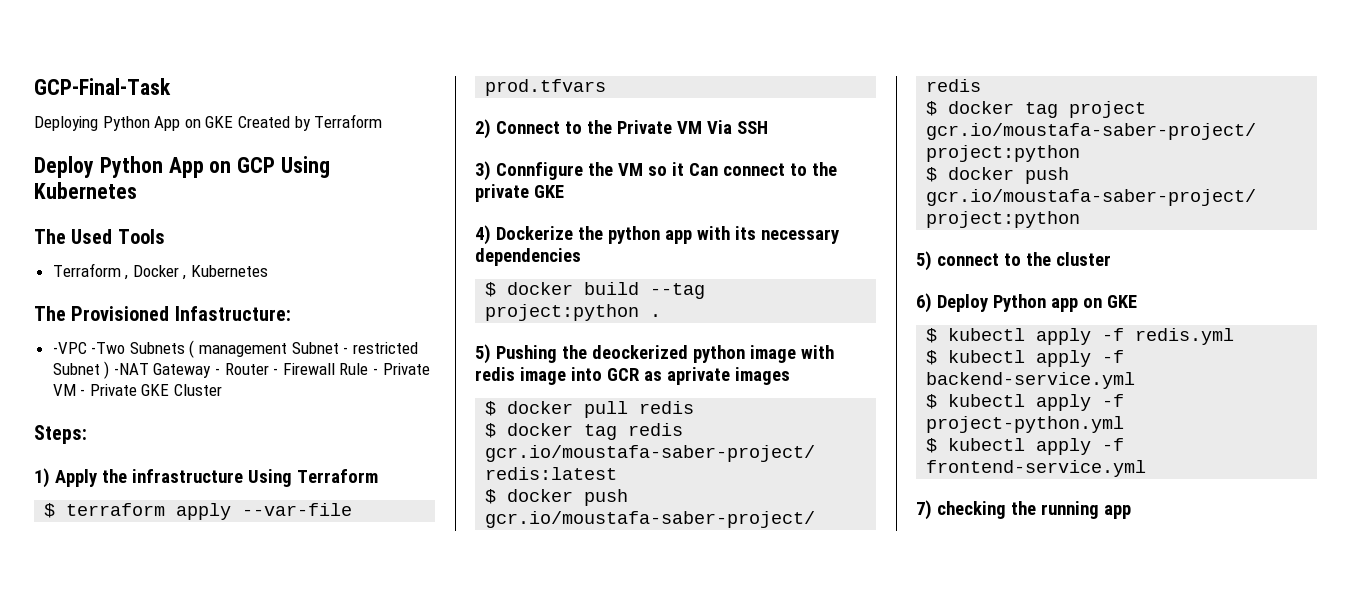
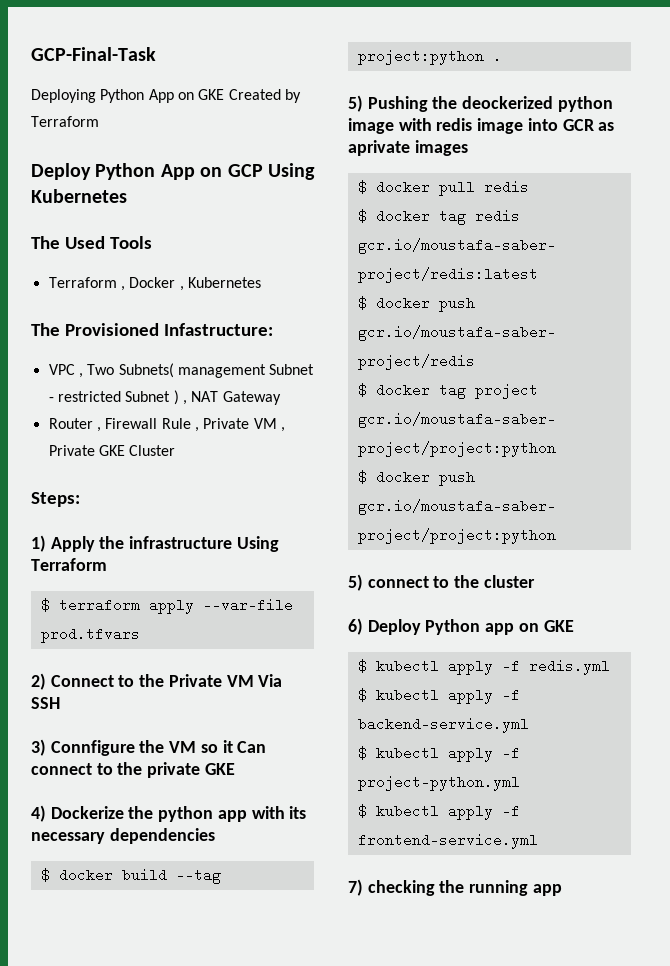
[52,340,195,358] -VPC -Two Subnets ( -> [48,363,174,378] VPC , Two Subnets(
[113,363,149,375] -NAT -> [182,391,219,405] , NAT
[215,363,279,375] - Router - -> [48,418,101,432] // Router ,
[373,363,430,375] [52,384,86,396] - Private VM - -> [194,418,285,432] , Private VM ,

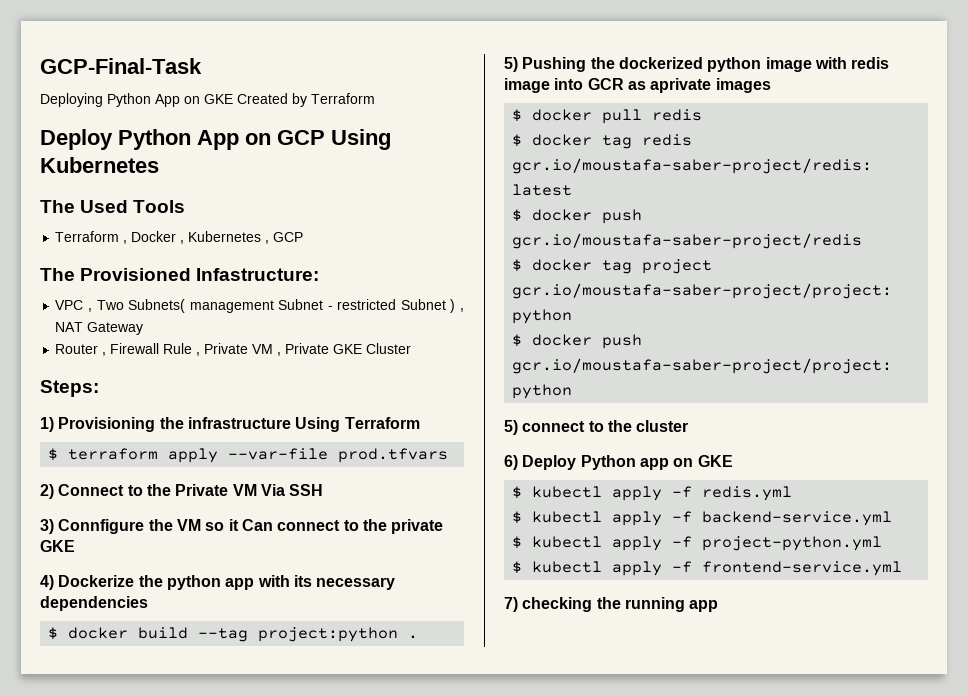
(261, 282) none -> [265,232,304,244] , GCP
[50,536,95,552] Apply -> [58,417,156,432] Provisioning
[462,96,554,109] deockerized -> [618,57,703,69] dockerized

